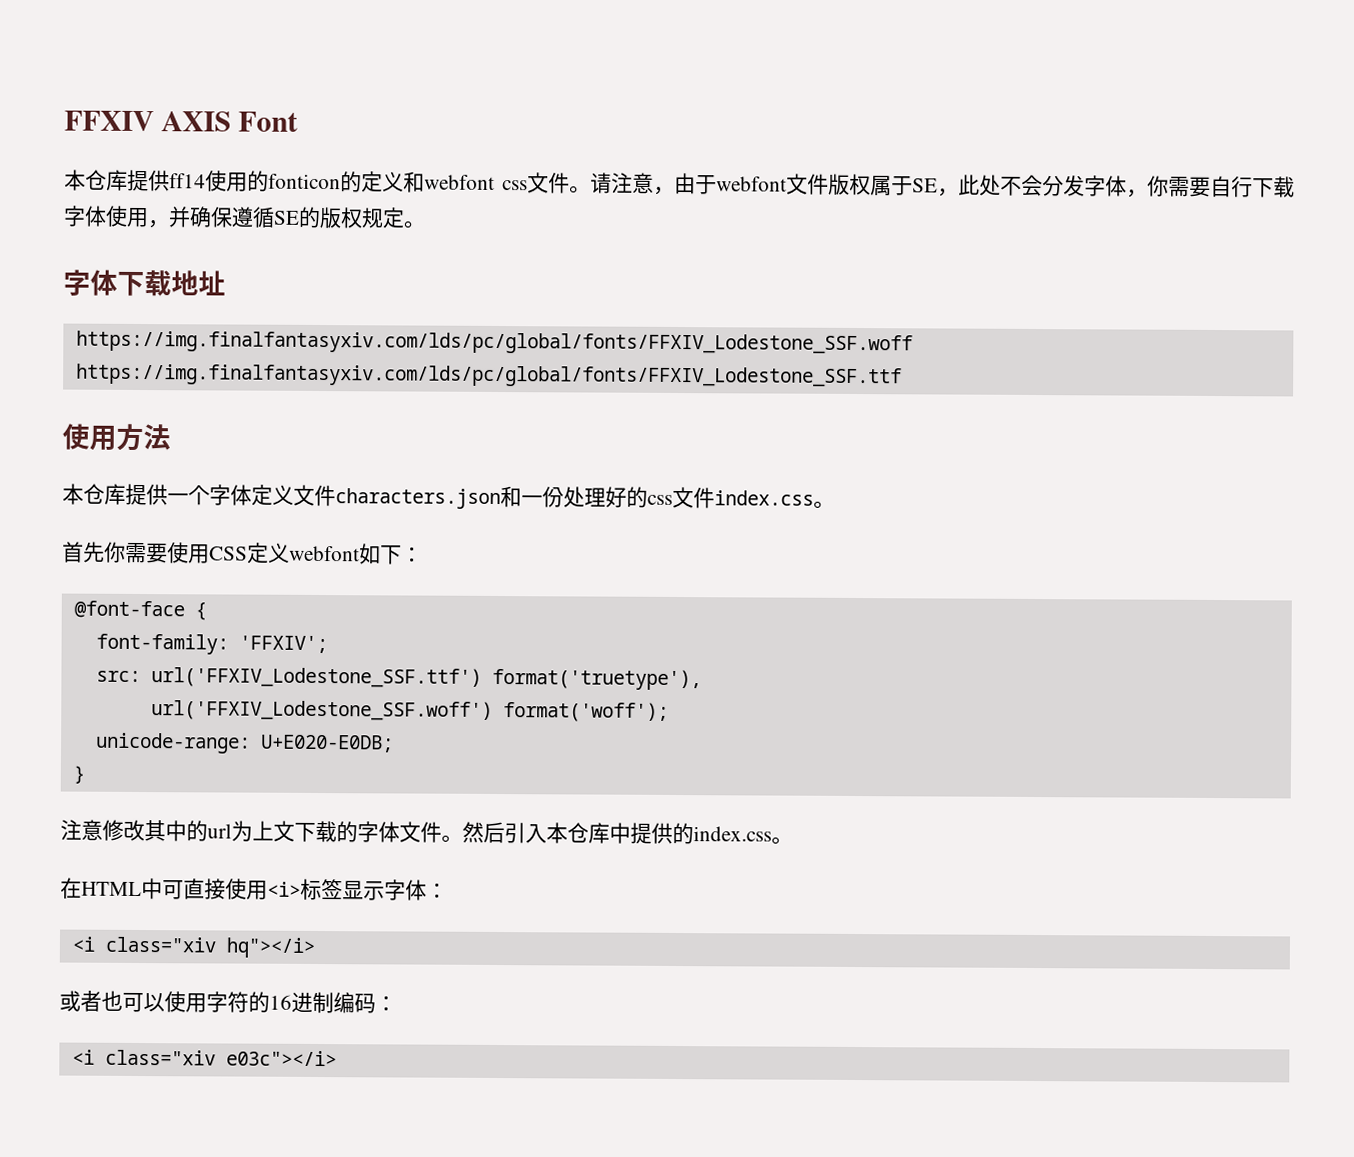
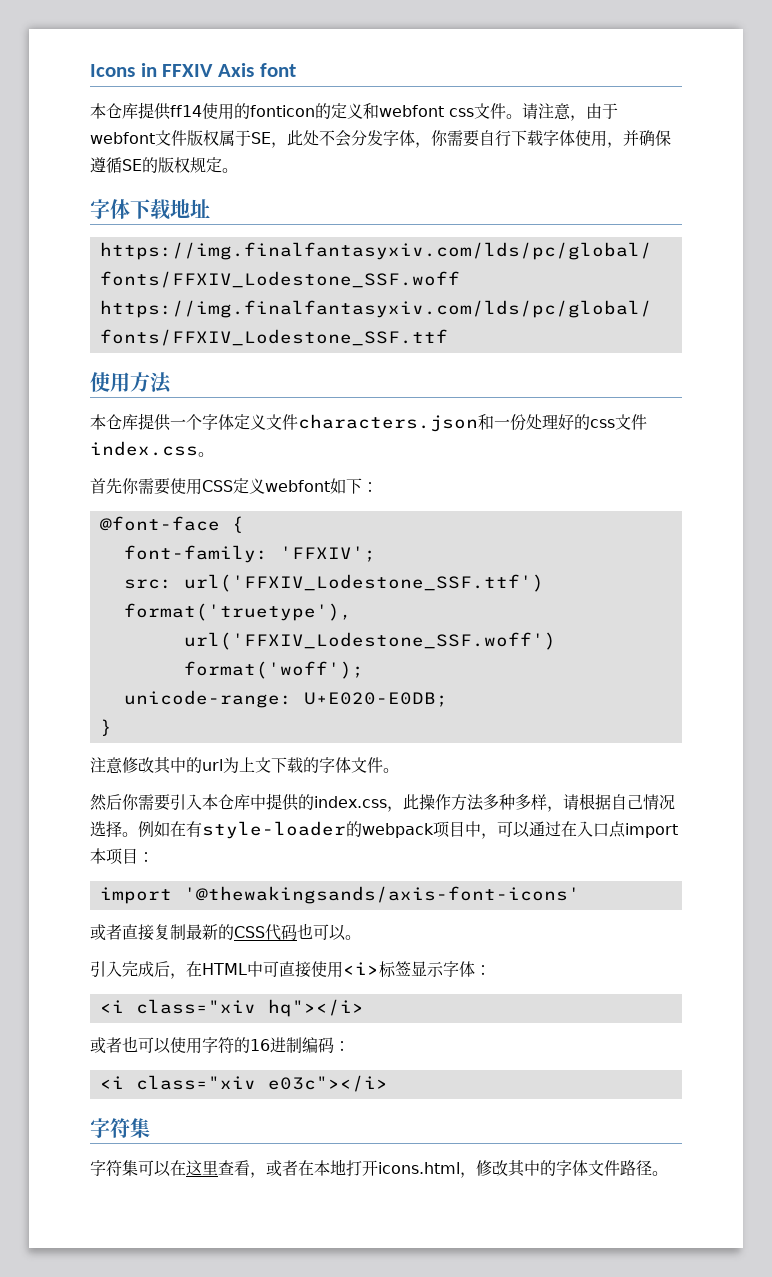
[64,110,298,132] FFXIV AXIS Font -> [90,63,296,77] Icons in FFXIV Axis font
[462,821,505,844] 然后 -> [90,794,170,811] // 然后你需要
[771,836,793,845] 。 // -> [387,793,675,812] [90,821,678,839] [90,848,154,865] [99,886,580,904] [90,923,361,941] [90,961,186,979] ，此操作方法多种多样，请根据自己情况选择。例如在有style-loader的webpack项目中，可以通过在入口点import本项目： // import '@thewakingsands/axis-font-icons' // 或者直接复制最新的CSS代码也可以。 // 引入完成后，
(337, 1058) none -> [90,1118,150,1138] [90,1159,668,1178] // 字符集 // 字符集可以在这里查看，或者在本地打开icons.html，修改其中的字体文件路径。

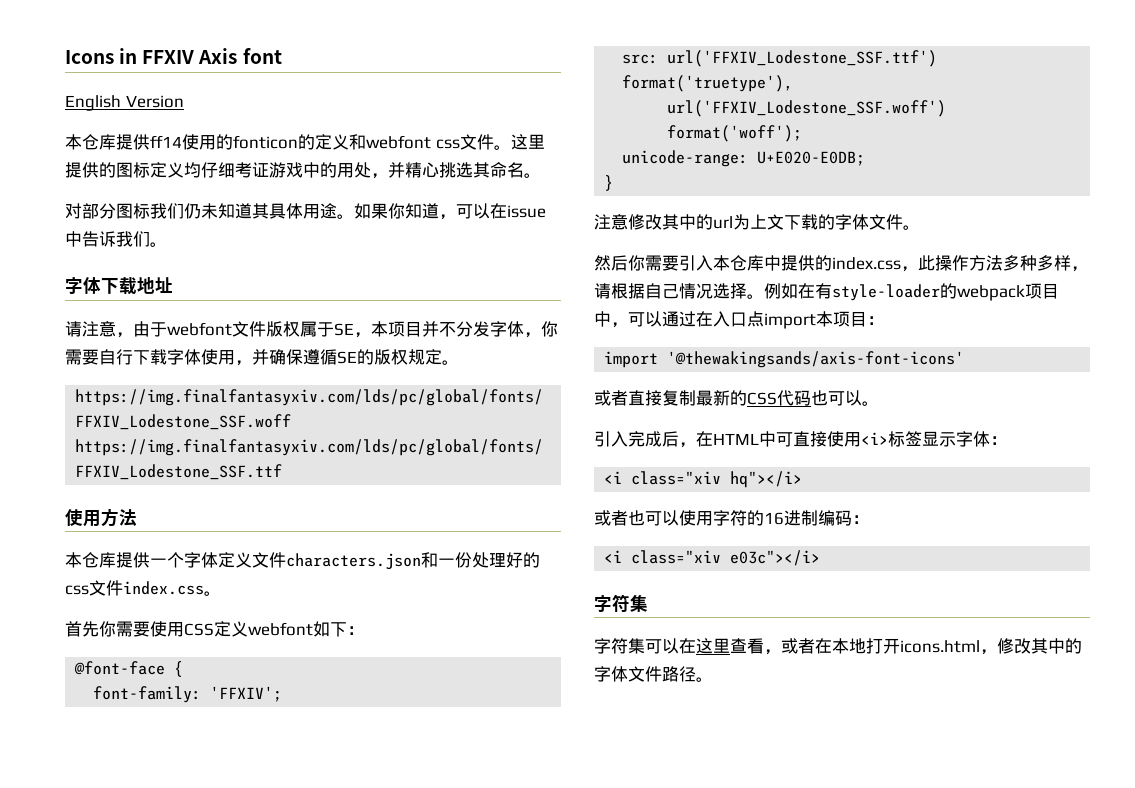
(296, 70) none -> [65,95,184,111] // English Version
(522, 116) none -> [510,134,545,150] [65,162,541,179] [65,203,546,220] [65,231,167,247] [65,277,173,295] 这里提供的图标定义均仔细考证游戏中的用处，并精心挑选其命名。 // 对部分图标我们仍未知道其具体用途。如果你知道，可以在issue中告诉我们。 // 字体下载地址 //
[287,130,351,147] 此处不会 -> [371,321,456,337] 本项目并不
[90,199,210,220] // 字体下载地址 -> (459, 362) none

